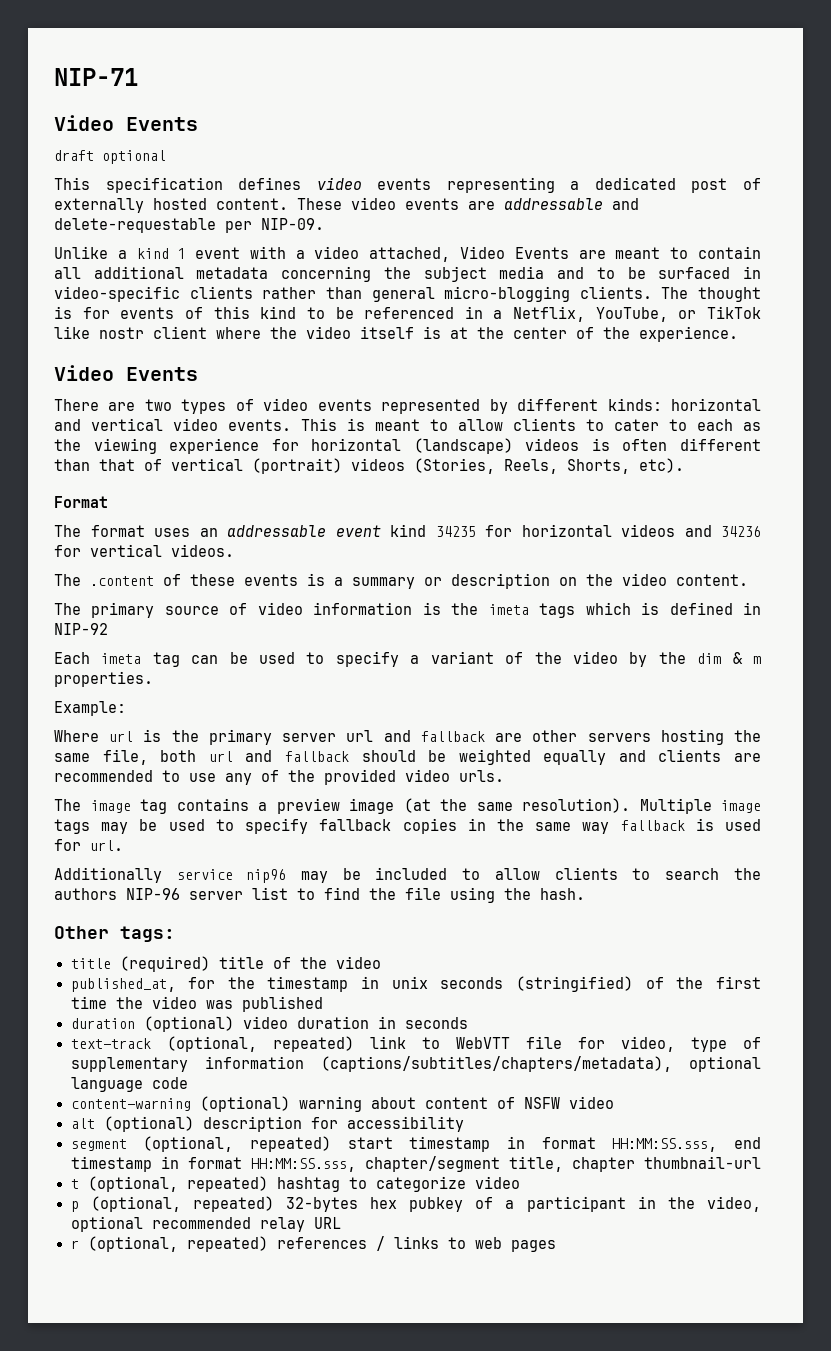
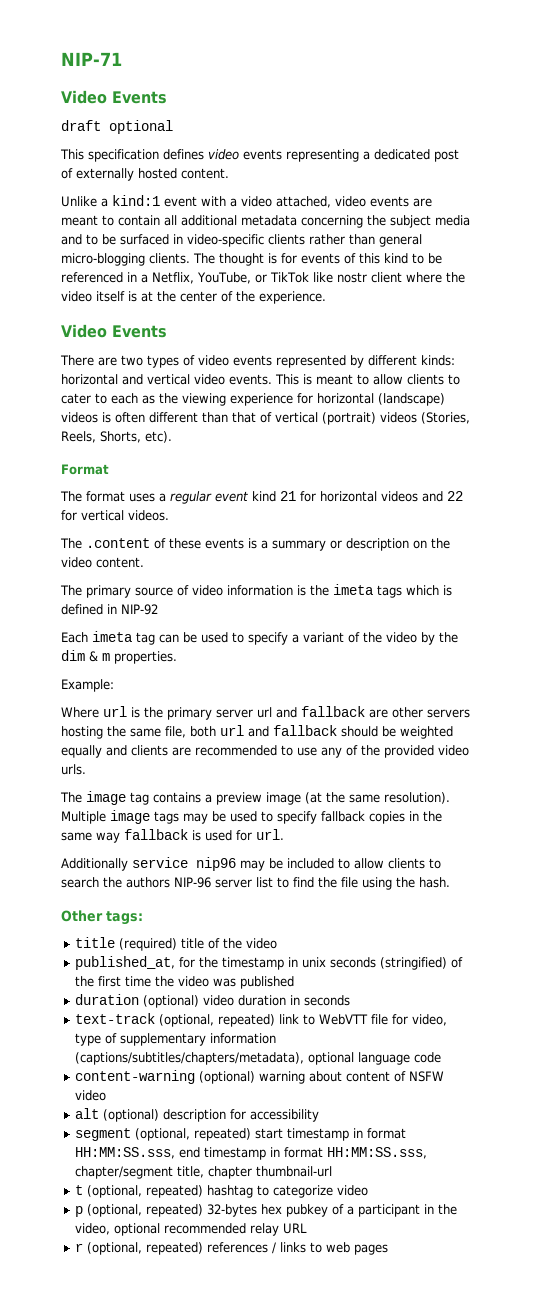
[297,197,639,210] [54,218,324,233] These video events are addressable and delete-requestable per NIP-09. -> (229, 173) none
[136,248,186,259] kind 1 -> [112,195,160,206] kind:1
[460,246,569,259] Video Events -> [335,196,409,207] video events
[199,525,326,537] an addressable -> [159,491,212,504] a regular
[435,526,476,537] 34235 -> [280,491,296,501] 21
[721,526,761,537] 34236 -> [447,491,463,501] 22

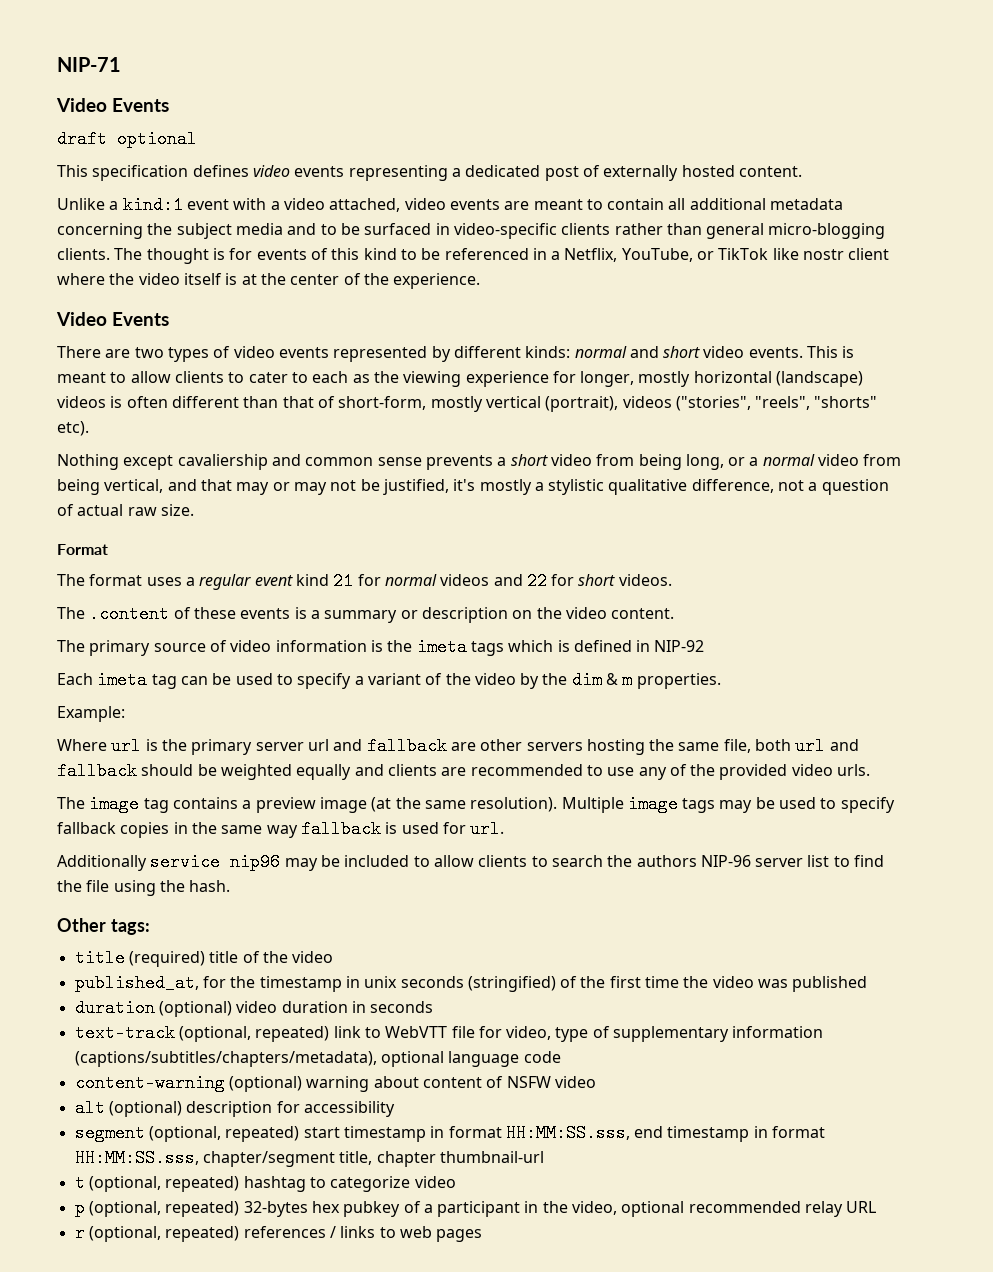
[61,374,190,385] horizontal and vertical -> [574,346,701,358] normal and short
(313, 398) none -> [580,371,691,387] longer, mostly
[275,412,470,425] [61,431,172,443] vertical (portrait) videos (Stories, Reels, Shorts, etc). -> [338,396,878,412] [57,421,89,436] [57,454,902,470] [57,479,889,495] [57,504,194,516] short-form, mostly vertical (portrait), videos ("stories", "reels", "shorts" etc). // Nothing except cavaliership and common sense prevents a short video from being long, or a normal video from being vertical, and that may or may not be justified, it's mostly a stylistic qualitative difference, not a question of actual raw size.
[320,491,377,502] horizontal -> [384,574,437,586] normal
[81,510,124,521] vertical -> [578,574,616,586] short

